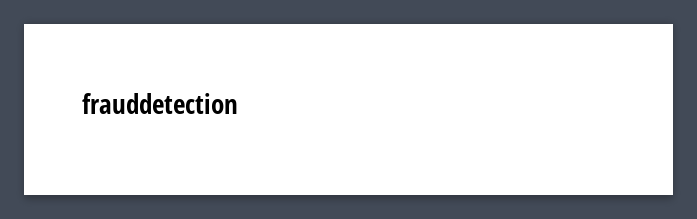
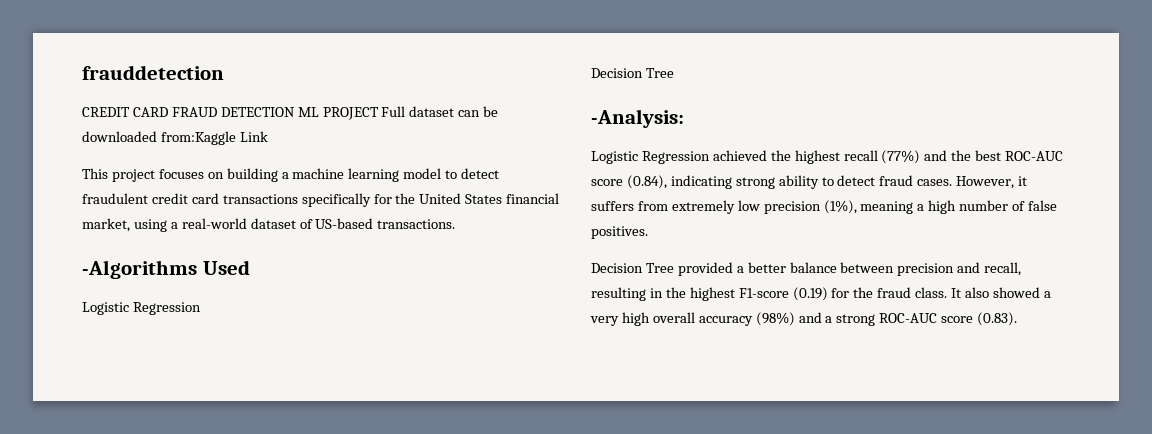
(238, 103) none -> [82,106,499,120] [82,131,268,145] [82,168,500,182] [82,193,560,207] [82,218,456,232] [82,260,250,279] [82,302,201,315] [591,68,674,78] [591,109,684,128] [591,150,1064,164] [591,175,1028,189] [591,200,1058,214] [591,226,648,239] [591,262,1022,276] [591,287,1051,301] [590,312,1018,326] // CREDIT CARD FRAUD DETECTION ML PROJECT Full dataset can be downloaded from:Kaggle Link // This project focuses on building a machine learning model to detect fraudulent credit card transactions specifically for the United States financial market, using a real-world dataset of US-based transactions. // -Algorithms Used // Logistic Regression // Decision Tree // -Analysis: // Logistic Regression achieved the highest recall (77%) and the best ROC-AUC score (0.84), indicating strong ability to detect fraud cases. However, it suffers from extremely low precision (1%), meaning a high number of false positives. // Decision Tree provided a better balance between precision and recall, resulting in the highest F1-score (0.19) for the fraud class. It also showed a very high overall accuracy (98%) and a strong ROC-AUC score (0.83).

